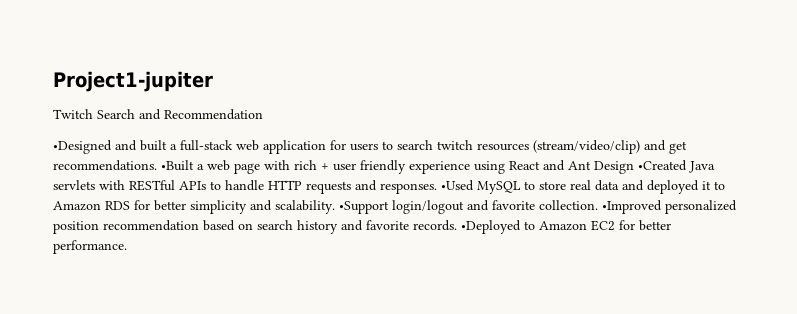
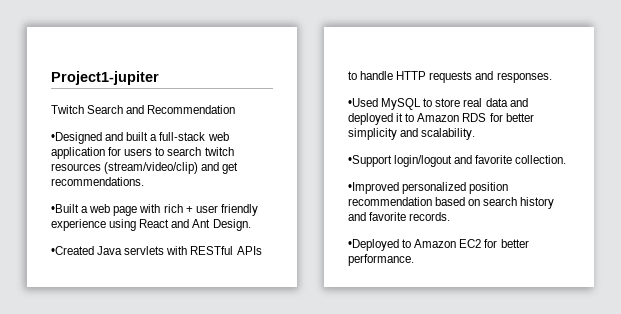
(157, 165) none -> (144, 181) //
[594,161,634,174] Design -> [212,219,251,231] Design. //
(437, 188) none -> (552, 77) //
(335, 207) none -> (476, 134) //
(598, 205) none -> (567, 159) //
(457, 225) none -> (451, 216) //

